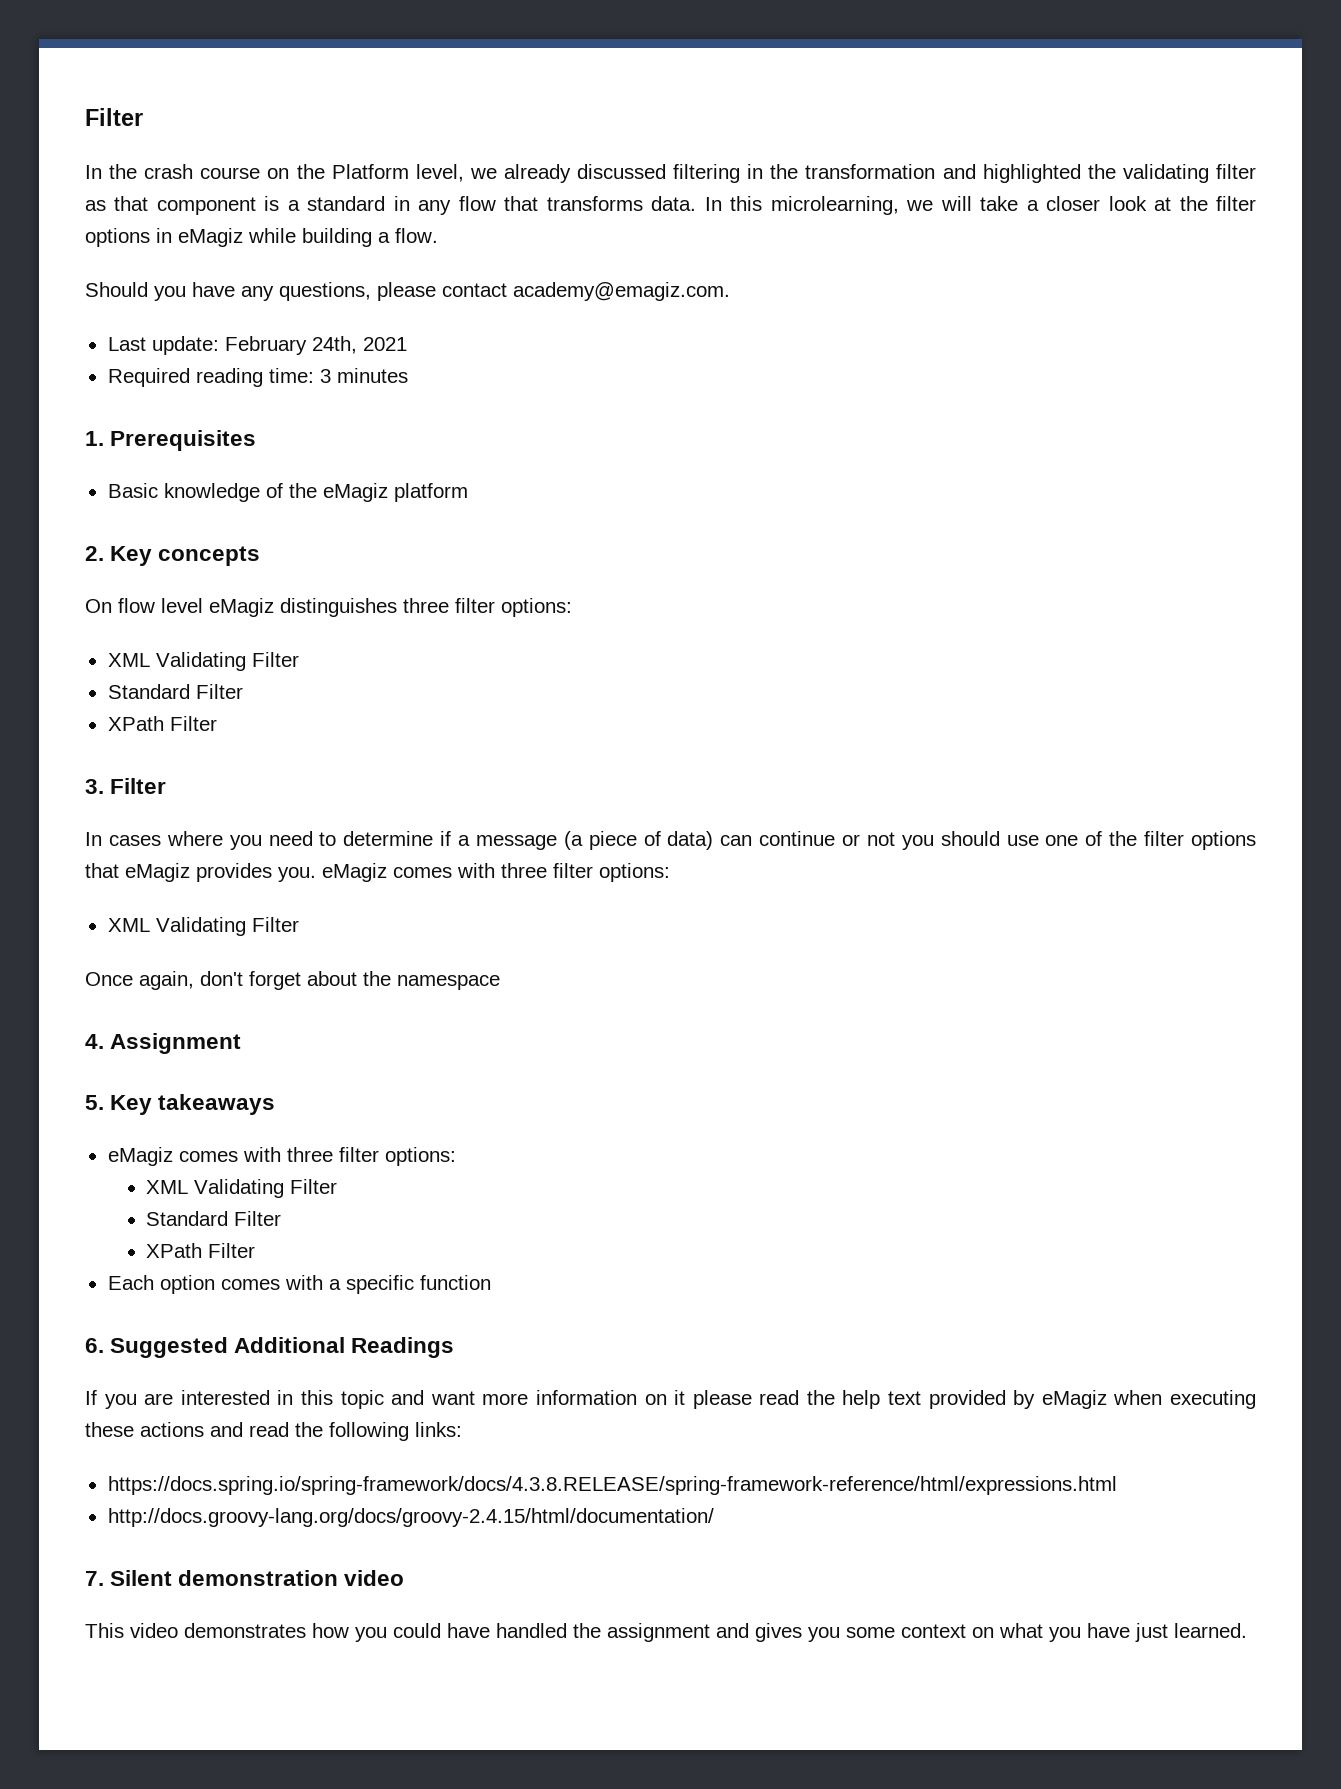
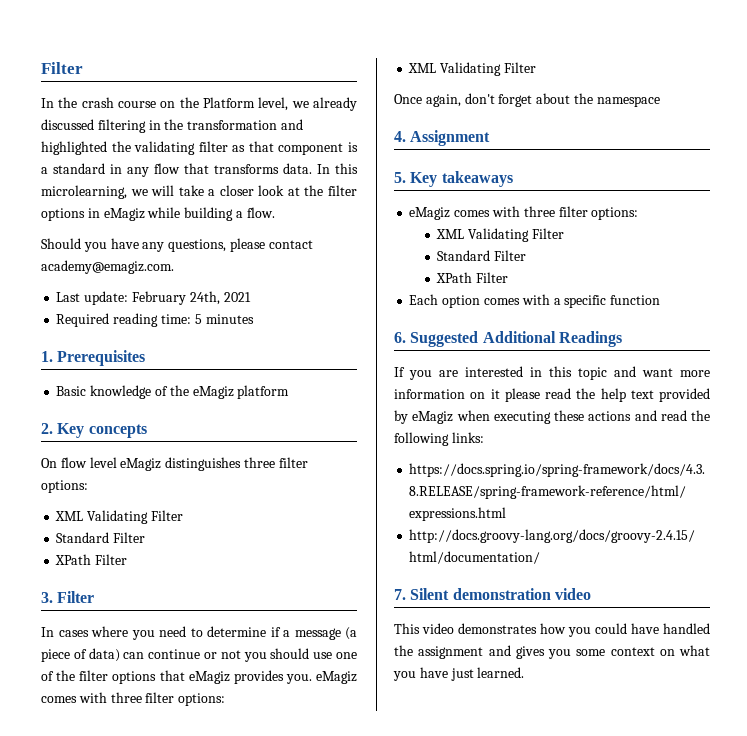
[319,369,331,383] 3 -> [194,314,202,324] 5

